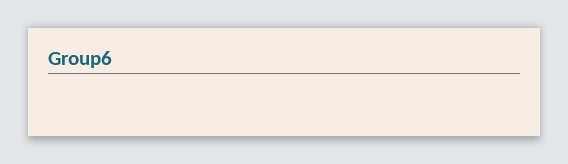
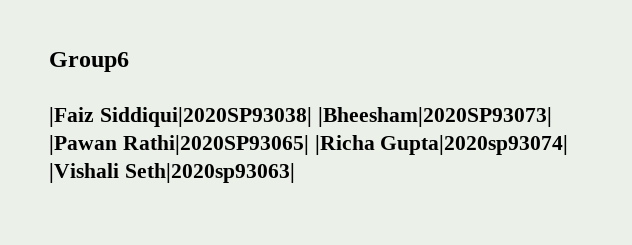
(112, 59) none -> [49,107,552,127] [49,135,569,155] [49,163,295,183] // |Faiz Siddiqui|2020SP93038| |Bheesham|2020SP93073| |Pawan Rathi|2020SP93065| |Richa Gupta|2020sp93074| |Vishali Seth|2020sp93063|

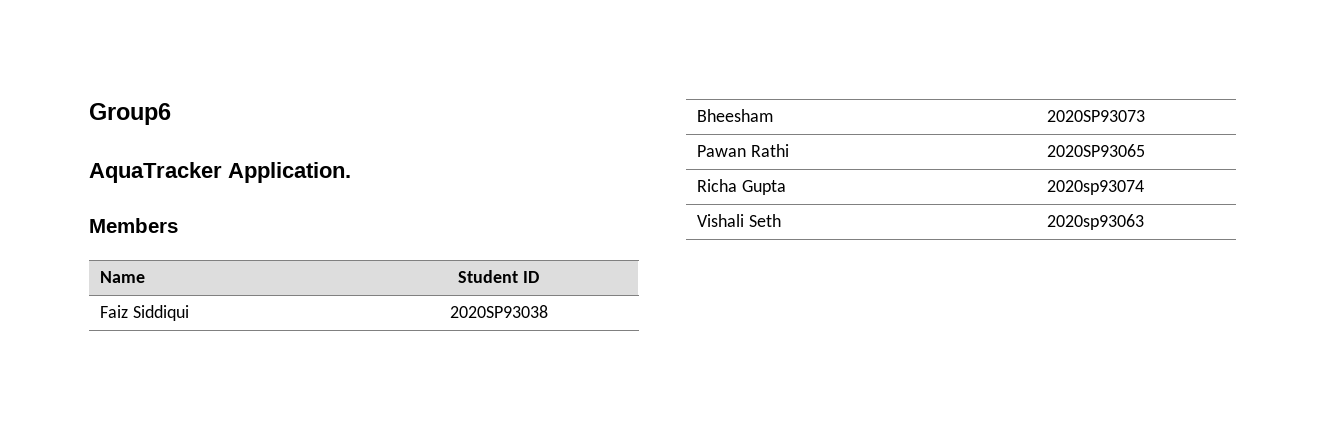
[49,107,552,127] [49,135,569,155] [49,163,295,183] |Faiz Siddiqui|2020SP93038| |Bheesham|2020SP93073| |Pawan Rathi|2020SP93065| |Richa Gupta|2020sp93074| |Vishali Seth|2020sp93063| -> [89,162,351,183] [89,218,178,233] [100,271,146,283] [458,270,539,283] [100,305,189,321] [449,305,548,318] [697,109,774,122] [1046,110,1145,122] [697,144,789,157] [1046,144,1145,157] [697,179,786,195] [1047,180,1144,195] [697,214,781,227] [1047,214,1144,230] AquaTracker Application. // Members // Name | Student ID // Faiz Siddiqui | 2020SP93038 // Bheesham | 2020SP93073 // Pawan Rathi | 2020SP93065 // Richa Gupta | 2020sp93074 // Vishali Seth | 2020sp93063

